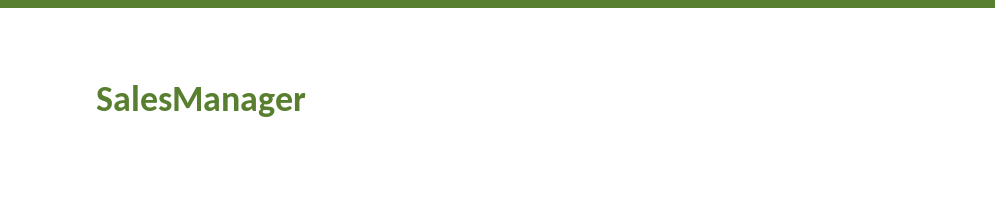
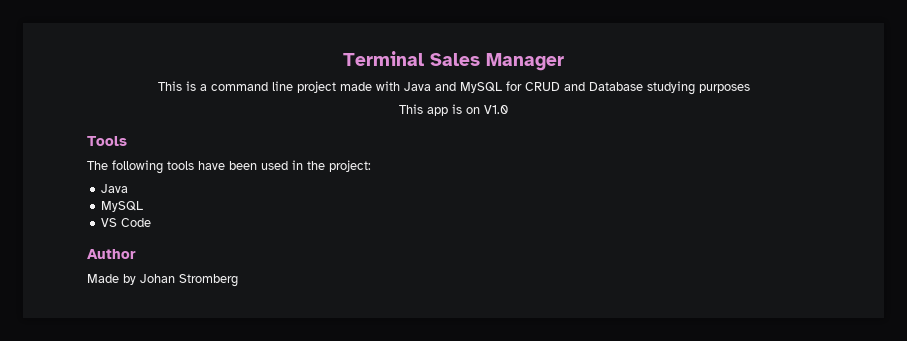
[96,85,306,117] SalesManager -> [343,51,564,71] [157,81,750,95] [399,104,508,116] [87,136,127,146] [87,160,371,174] [101,184,129,193] [101,201,144,212] [101,218,152,227] [87,249,136,259] [87,274,238,287] Terminal Sales Manager // This is a command line project made with Java and MySQL for CRUD and Database studying purposes // This app is on V1.0 // Tools // The following tools have been used in the project: // Java // MySQL // VS Code // Author // Made by Johan Stromberg

